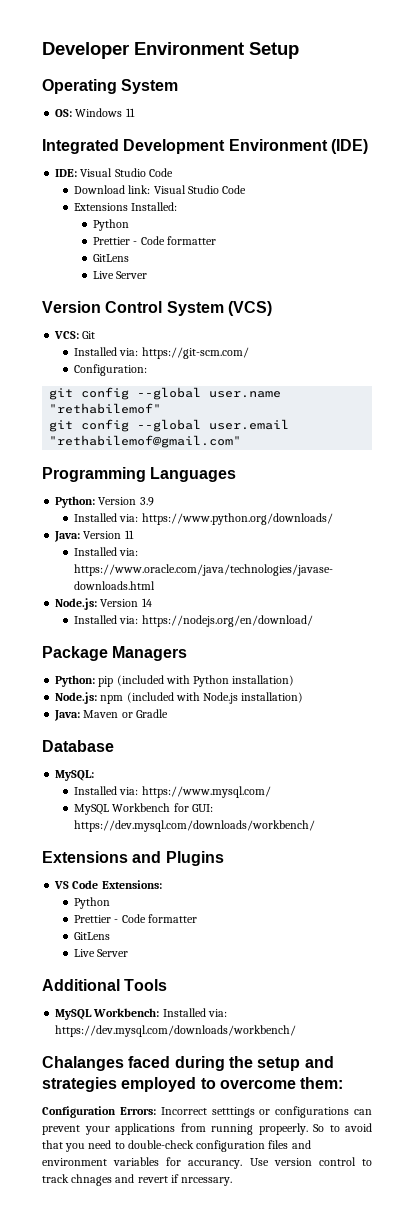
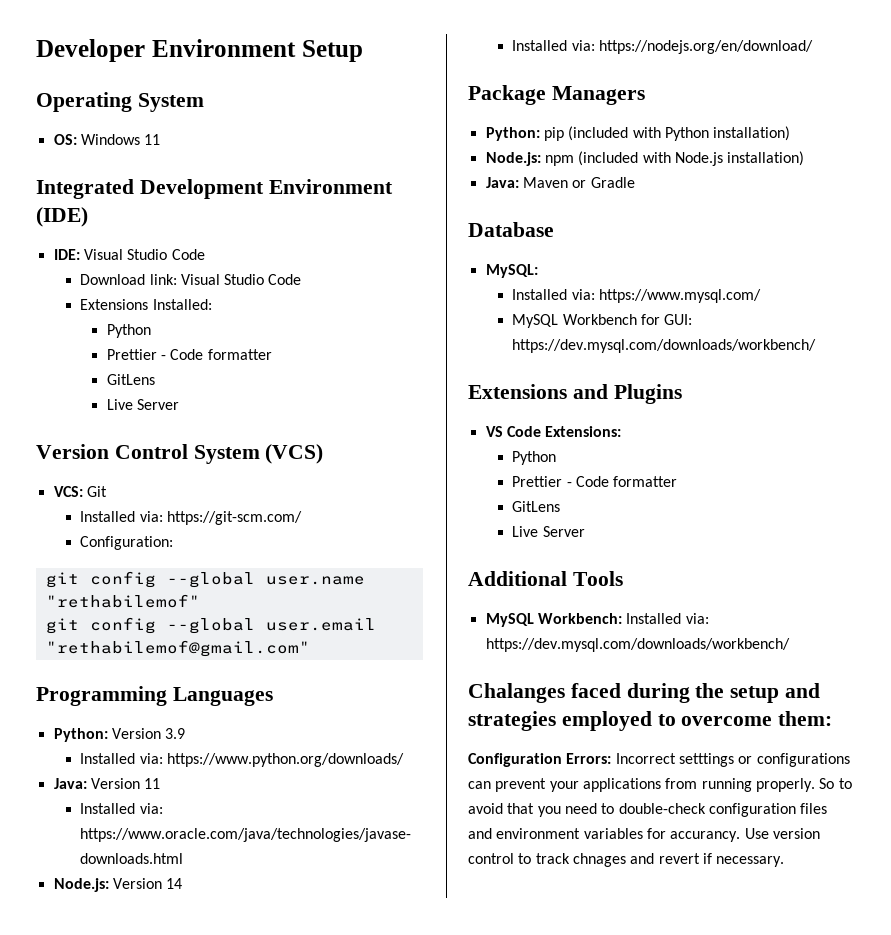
[258,1123,308,1135] propeerly. -> [755,778,815,792] properly.
[181,1177,233,1186] nrcessary. -> [716,856,785,867] necessary.

